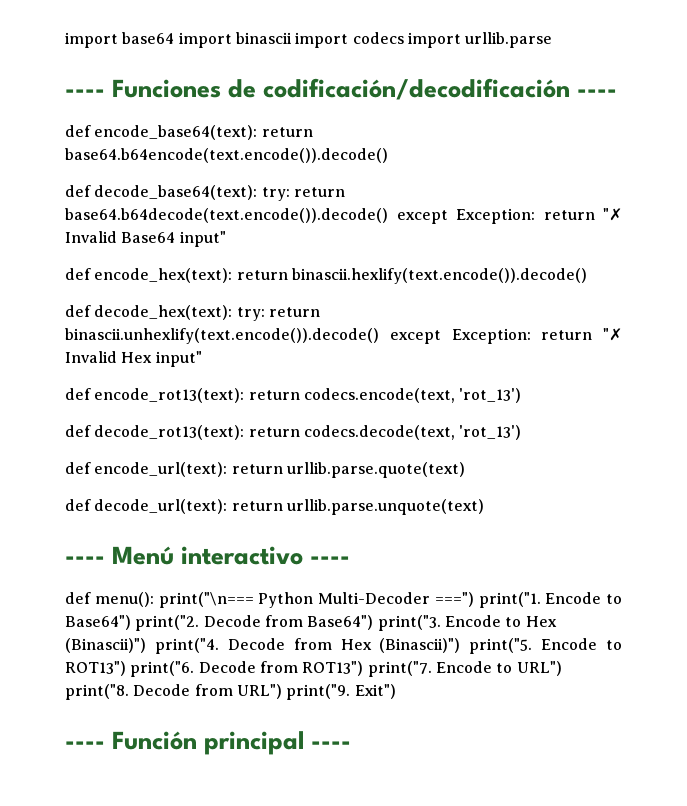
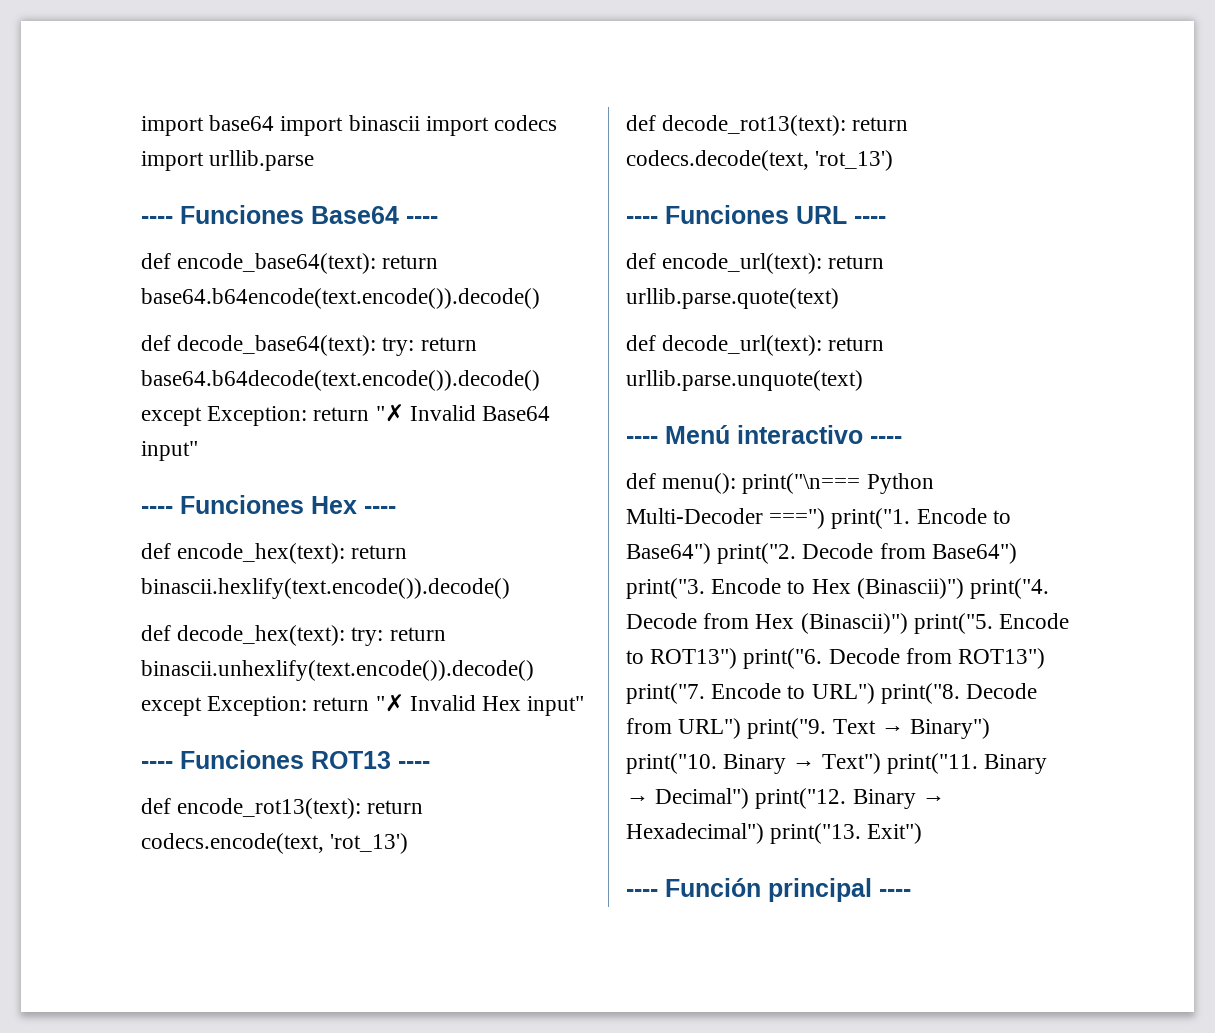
[228,78,571,100] de codificación/decodificación -> [311,206,399,224] Base64
(226, 239) none -> [141,495,396,514] // ---- Funciones Hex ----
(202, 359) none -> [141,750,430,769] // ---- Funciones ROT13 ----
(522, 432) none -> [626,205,886,224] // ---- Funciones URL ----
(351, 692) none -> [832,718,991,739] [626,753,1048,774] [626,788,945,809] [626,823,862,844] Text → Binary") print("10. Binary → Text") print("11. Binary → Decimal") print("12. Binary → Hexadecimal") print("13.

